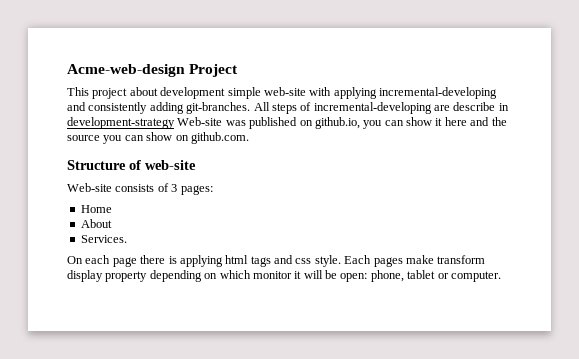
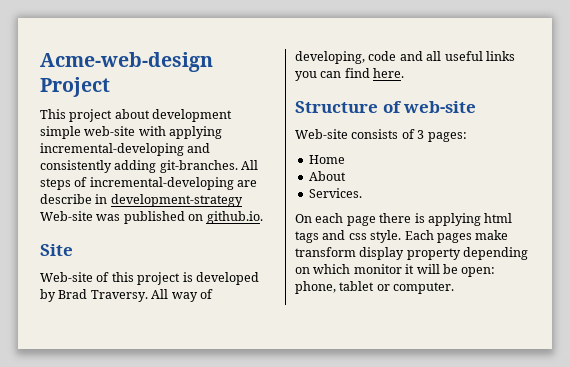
[314,117,507,129] [67,132,249,144] github.io, you can show it here and the source you can show on github.com. -> [206,211,263,224] [40,244,73,256] [40,272,259,285] [40,289,213,302] [295,51,515,64] [295,68,405,81] github.io. // Site // Web-site of this project is developed by Brad Traversy. All way of developing, code and all useful links you can find here.

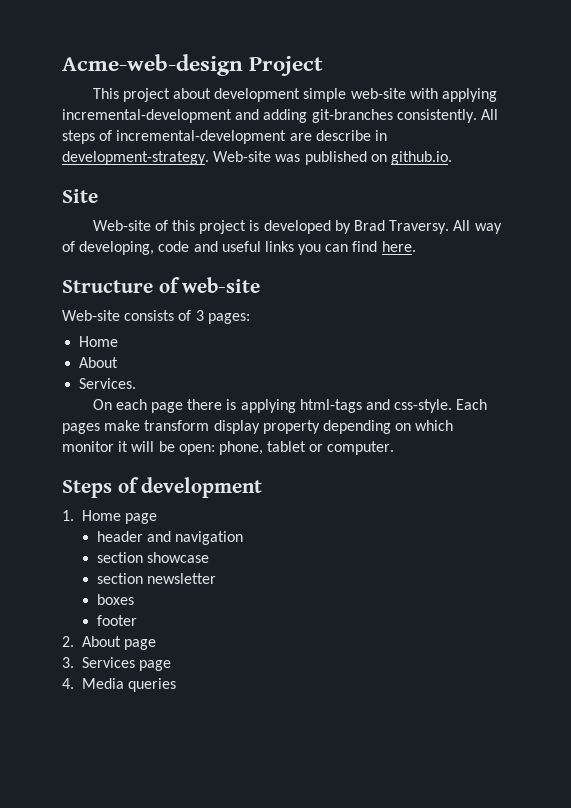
[40,143,211,156] [40,160,238,173] incremental-developing and consistently adding git-branches. -> [62,109,477,123] incremental-development and adding git-branches consistently.
[89,177,234,190] incremental-developing -> [116,130,287,144] incremental-development
[110,194,243,207] development-strategy -> [62,151,209,165] development-strategy.
[426,51,442,61] all -> (218, 246) none
[484,213,513,223] [295,230,402,243] html tags and css style. -> [299,399,453,413] html-tags and css-style.
(455, 288) none -> [62,477,263,498] [62,510,157,524] [96,531,244,545] [96,552,209,563] [96,573,216,584] [96,594,134,605] [96,615,137,626] [62,636,156,650] [62,657,171,671] [62,678,176,692] // Steps of development // 1. Home page // header and navigation // section showcase // section newsletter // boxes // footer // 2. About page // 3. Services page // 4. Media queries

